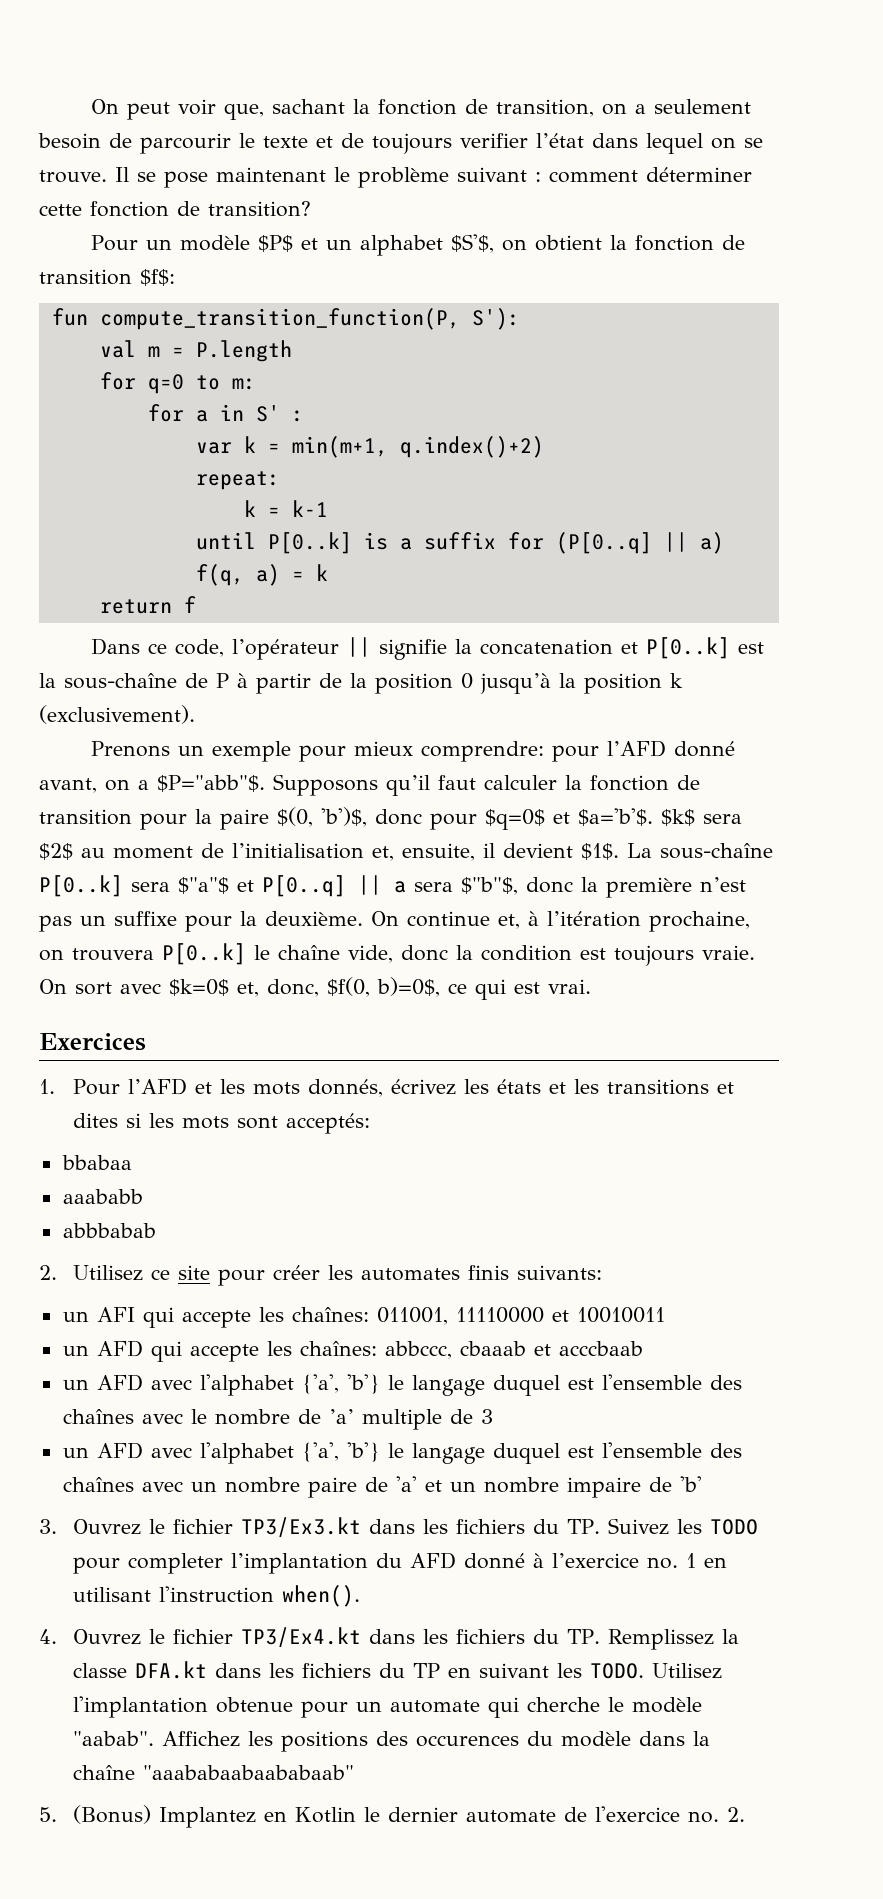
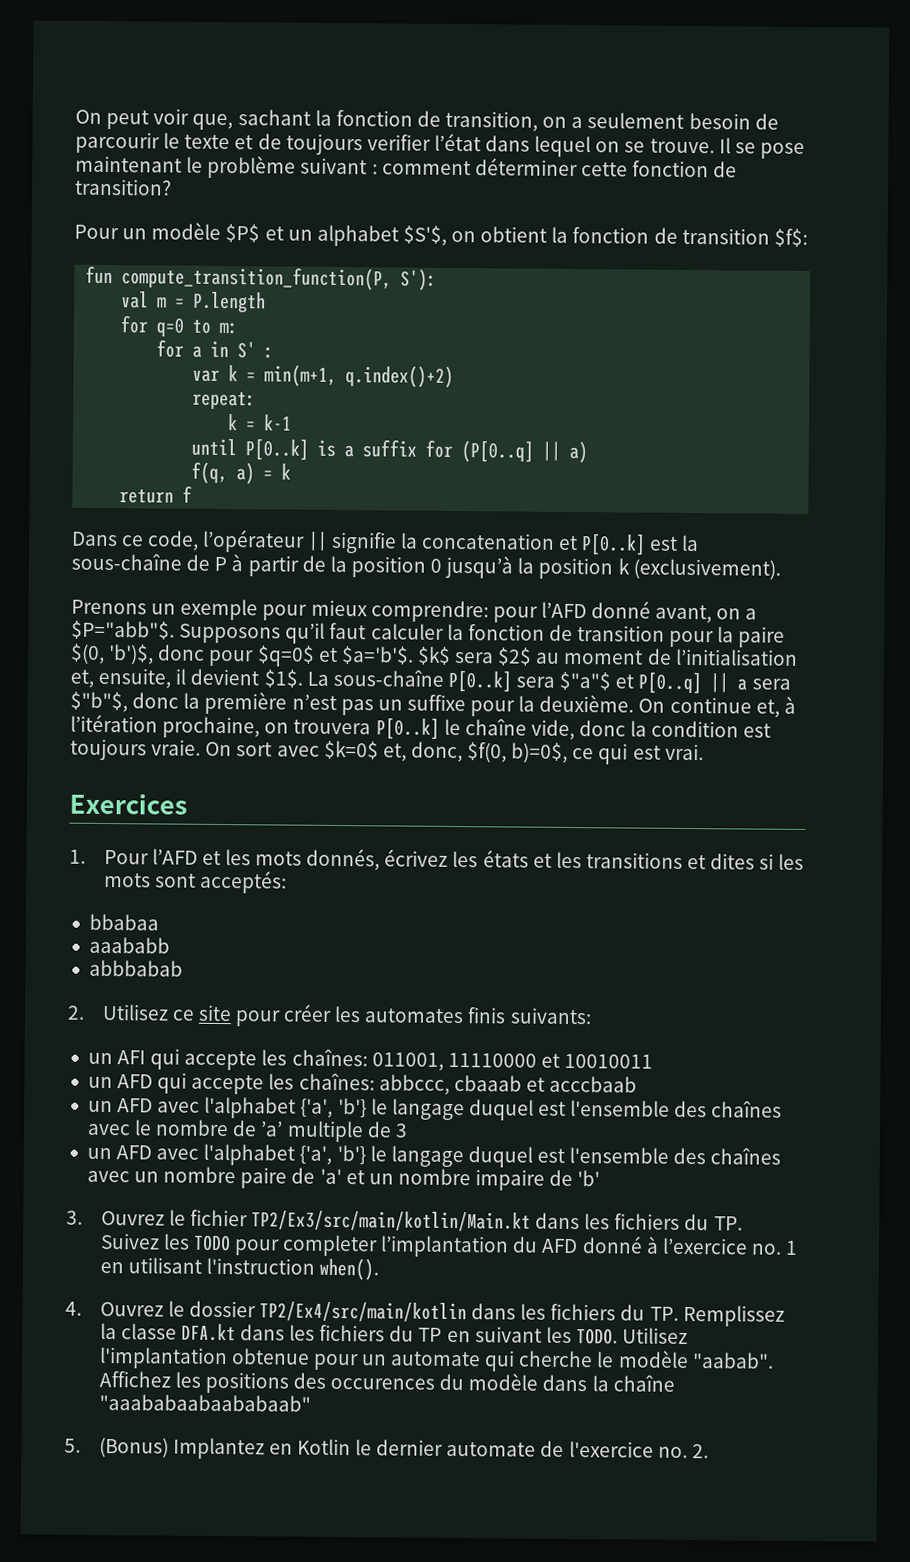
[241,1517,362,1537] TP3/Ex3.kt -> [250,1210,531,1232] TP2/Ex3/src/main/kotlin/Main.kt
[173,1627,362,1647] fichier TP3/Ex4.kt -> [188,1300,467,1323] dossier TP2/Ex4/src/main/kotlin

